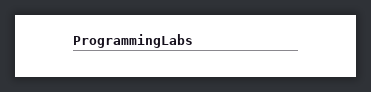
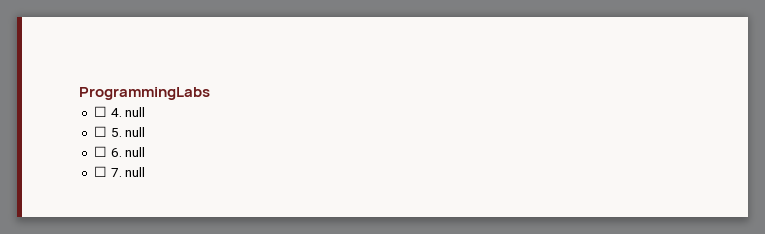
(193, 41) none -> [93,106,146,117] [93,126,146,137] [93,146,146,157] [93,166,146,177] // ☐ 4. null // ☐ 5. null // ☐ 6. null // ☐ 7. null

